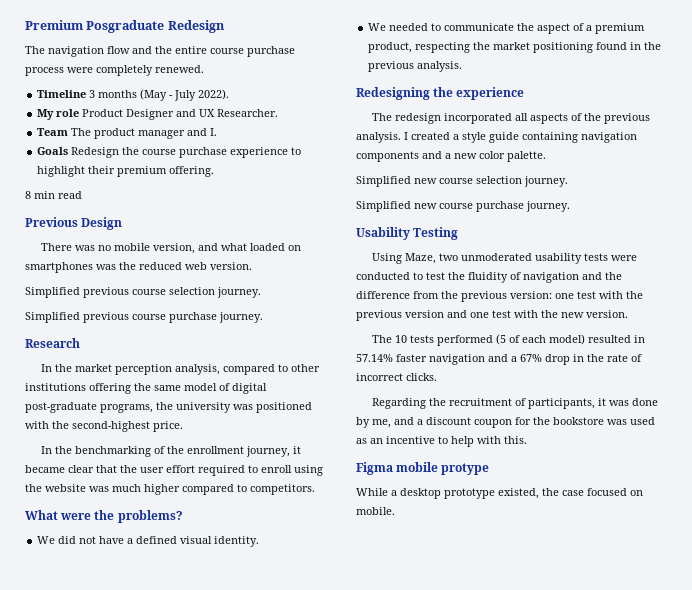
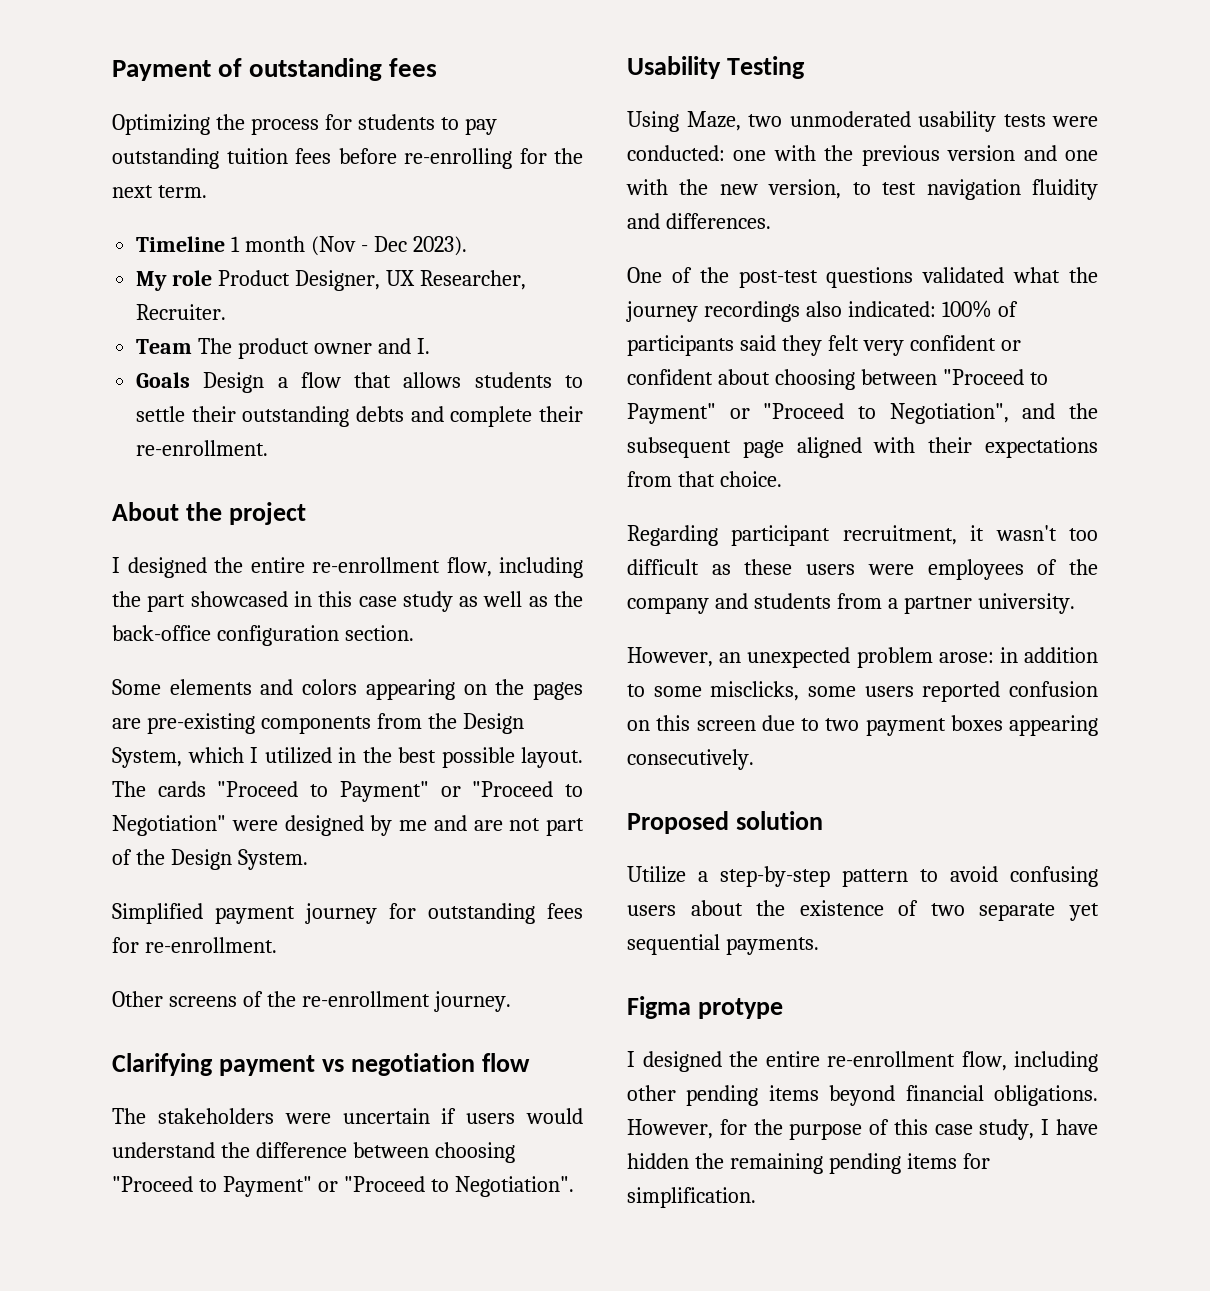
[25,20,225,33] [25,46,295,57] [25,65,204,76] [37,89,230,101] Premium Posgraduate Redesign // The navigation flow and the entire course purchase process were completely renewed. // Timeline 3 months (May - July 2022). -> [112,58,438,81] [112,114,497,135] [112,148,583,169] [112,185,207,198] [136,236,467,256] Payment of outstanding fees // Optimizing the process for students to pay outstanding tuition fees before re-enrolling for the next term. // Timeline 1 month (Nov - Dec 2023).
[126,109,279,120] Designer and UX Researcher. -> [295,270,526,291] [136,304,227,320] Designer, UX Researcher, Recruiter.
[138,130,186,139] manager -> [314,343,373,354] owner
[71,147,302,158] [37,166,215,177] [25,191,82,199] [25,217,123,230] [40,243,301,254] [25,262,252,273] [25,287,261,298] [25,312,263,323] [25,338,80,348] [40,364,320,375] [25,383,267,394] [25,402,312,413] [25,421,183,432] [40,446,301,457] [25,465,323,476] [25,484,315,495] [25,510,183,523] [37,536,260,547] [368,23,646,34] [368,42,662,53] [368,61,463,72] [356,87,525,100] [371,113,650,124] [356,132,637,143] [356,151,546,162] [356,176,568,187] [356,201,570,212] Redesign the course purchase experience to highlight their premium offering. // 8 min read // Previous Design // There was no mobile version, and what loaded on smartphones was the reduced web version. // Simplified previous course selection journey. // Simplified previous course purchase journey. // Research // In the market perception analysis, compared to other institutions offering the same model of digital post-graduate programs, the university was positioned with the second-highest price. // In the benchmarking of the enrollment journey, it became clear that the user effort required to enroll using the website was much higher compared to competitors. // What were the problems? // We did not have a defined visual identity. // We needed to communicate the aspect of a premium product, respecting the market positioning found in the previous analysis. // Redesigning the experience // The redesign incorporated all aspects of the previous analysis. I created a style guide containing navigation components and a new color palette. // Simplified new course selection journey. // Simplified new course purchase journey. -> [203,372,583,393] [136,406,583,427] [136,440,269,456] [112,502,306,525] [112,557,583,578] [112,591,584,612] [112,625,414,646] [112,679,583,700] [112,713,524,734] [112,747,583,768] [112,781,583,802] [112,815,584,836] [112,849,308,870] [112,903,583,924] [112,937,277,953] [112,991,511,1012] [112,1053,530,1076] [112,1108,583,1124] [112,1142,515,1163] [112,1176,574,1197] Design a flow that allows students to settle their outstanding debts and complete their re-enrollment. // About the project // I designed the entire re-enrollment flow, including the part showcased in this case study as well as the back-office configuration section. // Some elements and colors appearing on the pages are pre-existing components from the Design System, which I utilized in the best possible layout. The cards "Proceed to Payment" or "Proceed to Negotiation" were designed by me and are not part of the Design System. // Simplified payment journey for outstanding fees for re-enrollment. // Other screens of the re-enrollment journey. // Clarifying payment vs negotiation flow // The stakeholders were uncertain if users would understand the difference between choosing "Proceed to Payment" or "Proceed to Negotiation".
[356,272,622,283] [356,291,596,302] conducted to test the fluidity of navigation and the difference from the previous version: one test -> [627,145,767,161] conducted: one
[492,310,511,318] test -> (1098, 155) none
[586,310,628,318] [371,334,645,346] [356,354,642,365] [356,373,437,381] [371,398,658,409] [356,417,655,428] [356,436,527,447] [356,462,490,475] [356,488,643,499] [356,507,395,515] version. // The 10 tests performed (5 of each model) resulted in 57.14% faster navigation and a 67% drop in the rate of incorrect clicks. // Regarding the recruitment of participants, it was done by me, and a discount coupon for the bookstore was used as an incentive to help with this. // Figma mobile protype // While a desktop prototype existed, the case focused on mobile. -> [768,179,1098,200] [627,213,771,229] [627,267,1098,288] [626,300,1018,322] [627,335,1021,356] [627,369,1048,390] [627,403,1098,424] [627,437,1098,458] [627,471,782,487] [627,525,1098,546] [627,559,1098,580] [627,593,1075,614] [627,647,1098,668] [627,681,1098,702] [627,715,1098,736] [627,749,754,770] [627,811,823,834] [627,866,1098,887] [627,900,1099,921] [627,934,819,955] [627,996,783,1019] [627,1051,1098,1072] [627,1085,1098,1106] [627,1119,1098,1140] [627,1153,990,1174] [627,1187,756,1208] version, to test navigation fluidity and differences. // One of the post-test questions validated what the journey recordings also indicated: 100% of participants said they felt very confident or confident about choosing between "Proceed to Payment" or "Proceed to Negotiation", and the subsequent page aligned with their expectations from that choice. // Regarding participant recruitment, it wasn't too difficult as these users were employees of the company and students from a partner university. // However, an unexpected problem arose: in addition to some misclicks, some users reported confusion on this screen due to two payment boxes appearing consecutively. // Proposed solution // Utilize a step-by-step pattern to avoid confusing users about the existence of two separate yet sequential payments. // Figma protype // I designed the entire re-enrollment flow, including other pending items beyond financial obligations. However, for the purpose of this case study, I have hidden the remaining pending items for simplification.

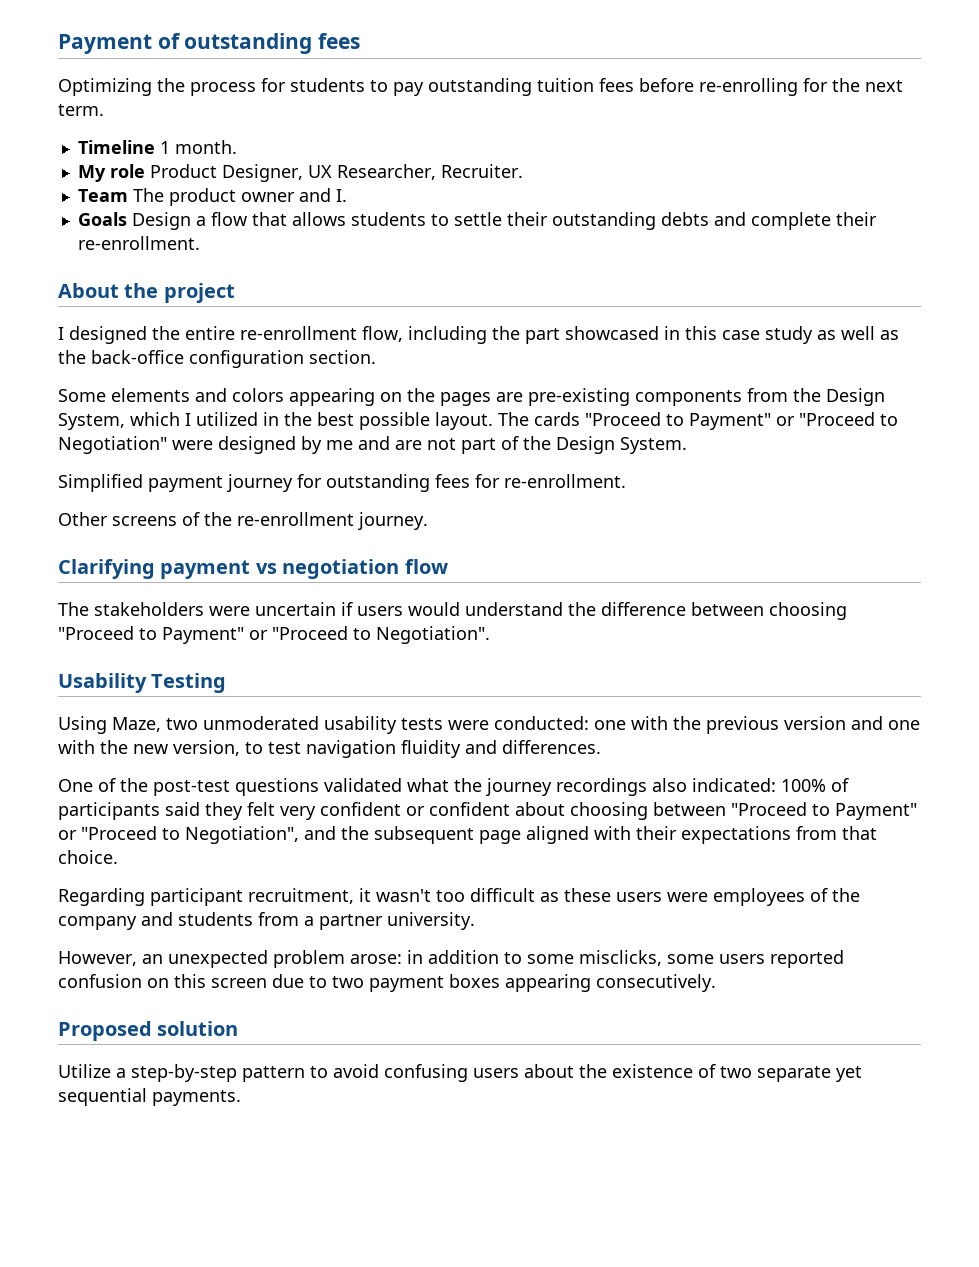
[245,236,467,256] month (Nov - Dec 2023). -> [174,140,237,154] month.
[627,996,783,1019] [627,1051,1098,1072] [627,1085,1098,1106] [627,1119,1098,1140] [627,1153,990,1174] [627,1187,756,1208] // Figma protype // I designed the entire re-enrollment flow, including other pending items beyond financial obligations. However, for the purpose of this case study, I have hidden the remaining pending items for simplification. -> (241, 1098) none

